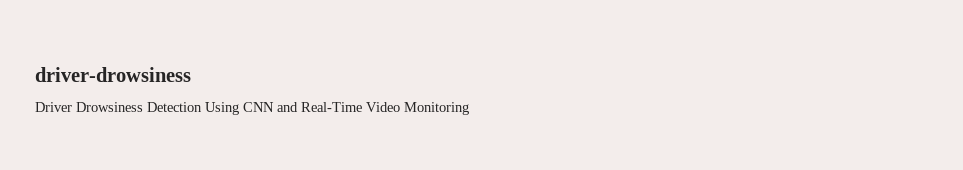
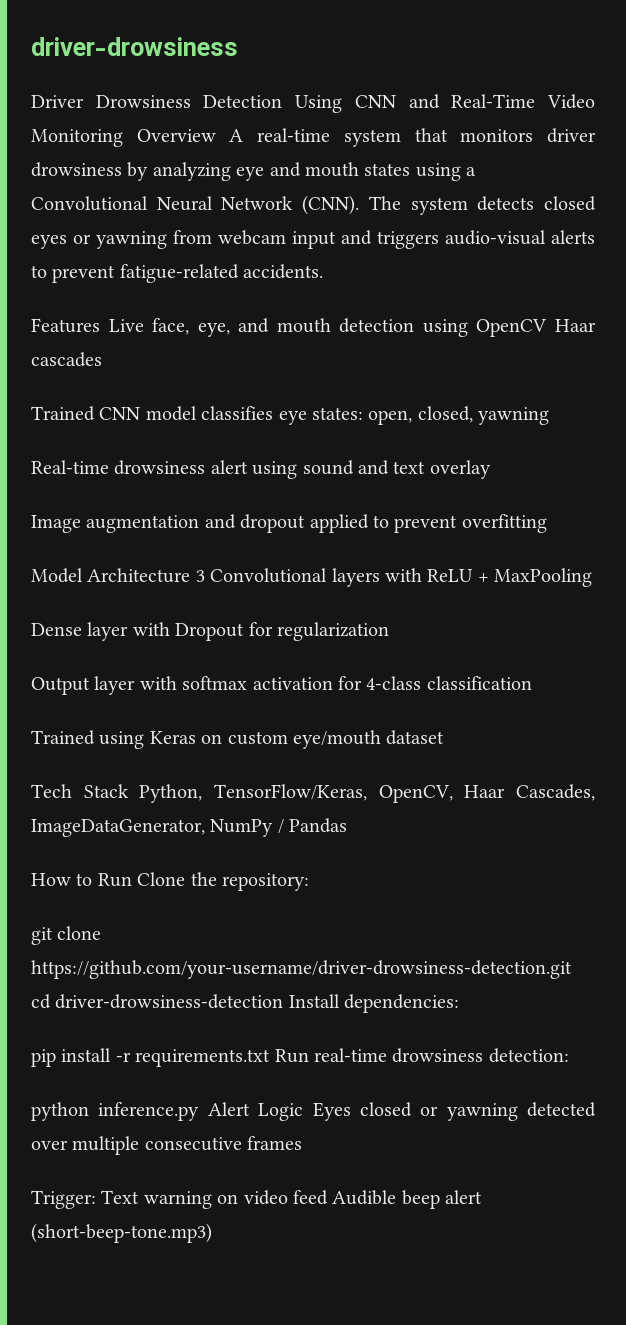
(469, 108) none -> [136,128,596,147] [31,162,477,181] [31,195,596,215] [31,230,595,249] [31,264,324,283] [31,318,596,337] [31,352,102,367] [31,406,550,425] [31,460,491,479] [31,514,547,533] [31,568,593,587] [31,622,389,641] [31,676,532,695] [31,730,445,749] [31,784,595,803] [31,818,348,837] [31,872,309,891] [31,926,102,945] [31,960,572,979] [31,994,460,1013] [31,1048,569,1067] [31,1102,596,1121] [31,1136,303,1155] [31,1190,483,1209] [31,1223,212,1243] Overview A real-time system that monitors driver drowsiness by analyzing eye and mouth states using a Convolutional Neural Network (CNN). The system detects closed eyes or yawning from webcam input and triggers audio-visual alerts to prevent fatigue-related accidents. // Features Live face, eye, and mouth detection using OpenCV Haar cascades // Trained CNN model classifies eye states: open, closed, yawning // Real-time drowsiness alert using sound and text overlay // Image augmentation and dropout applied to prevent overfitting // Model Architecture 3 Convolutional layers with ReLU + MaxPooling // Dense layer with Dropout for regularization // Output layer with softmax activation for 4-class classification // Trained using Keras on custom eye/mouth dataset // Tech Stack Python, TensorFlow/Keras, OpenCV, Haar Cascades, ImageDataGenerator, NumPy / Pandas // How to Run Clone the repository: // git clone https://github.com/your-username/driver-drowsiness-detection.git cd driver-drowsiness-detection Install dependencies: // pip install -r requirements.txt Run real-time drowsiness detection: // python inference.py Alert Logic Eyes closed or yawning detected over multiple consecutive frames // Trigger: Text warning on video feed Audible beep alert (short-beep-tone.mp3)

